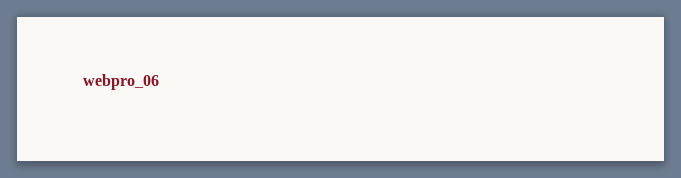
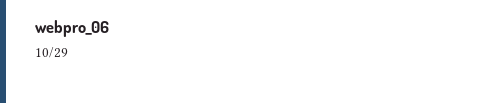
(159, 82) none -> [35,47,68,58] // 10/29

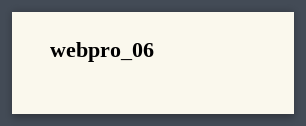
[35,47,68,58] // 10/29 -> (154, 52) none

